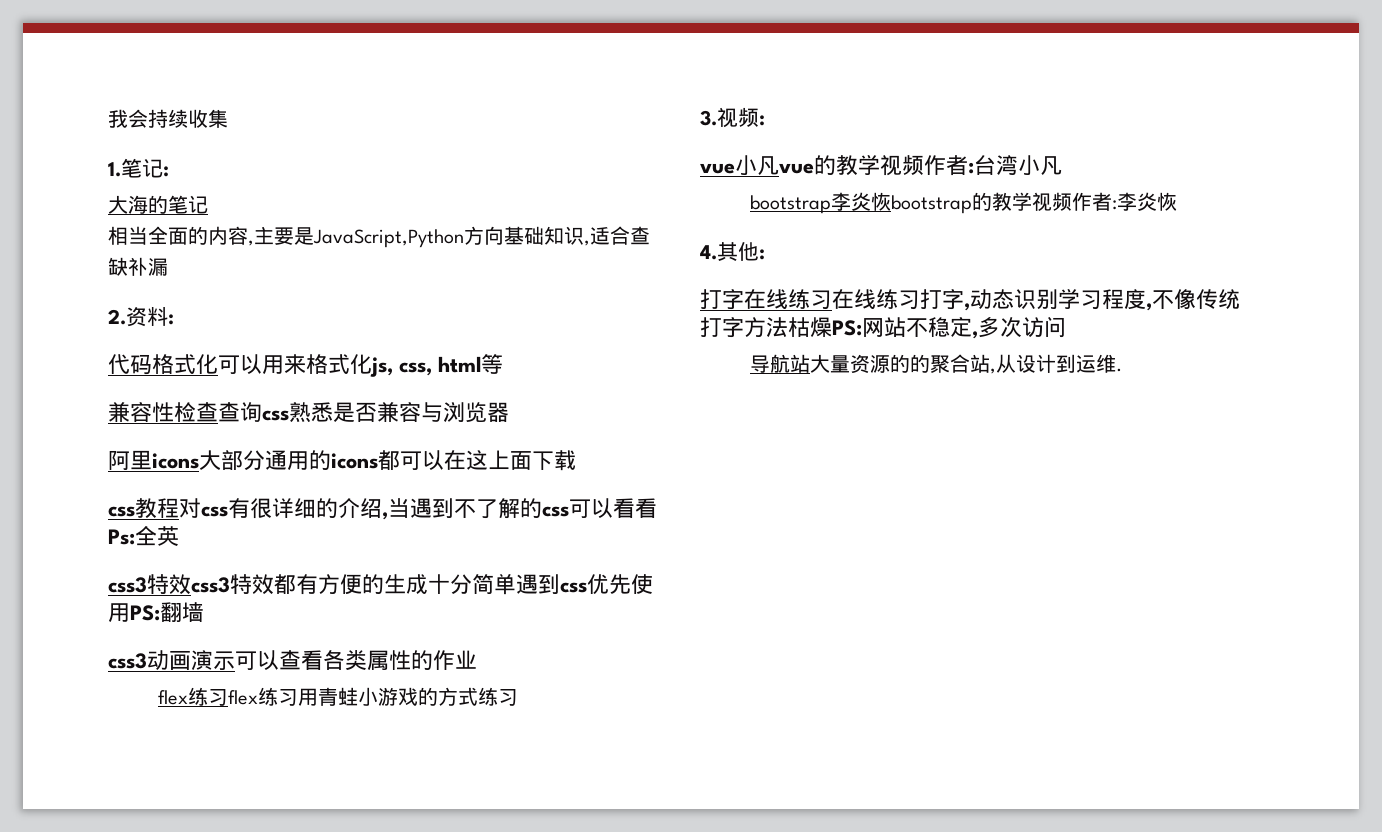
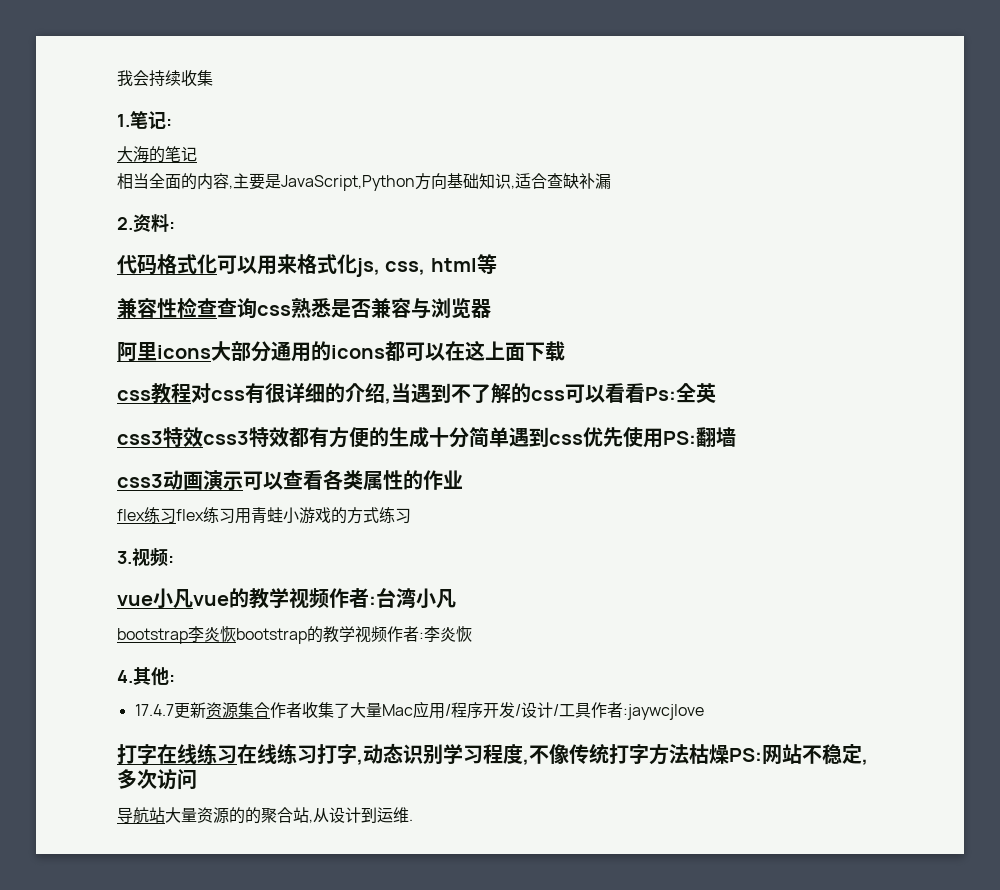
(765, 254) none -> [134,701,704,720] // 17.4.7更新资源集合作者收集了大量Mac应用/程序开发/设计/工具作者:jaywcjlove

